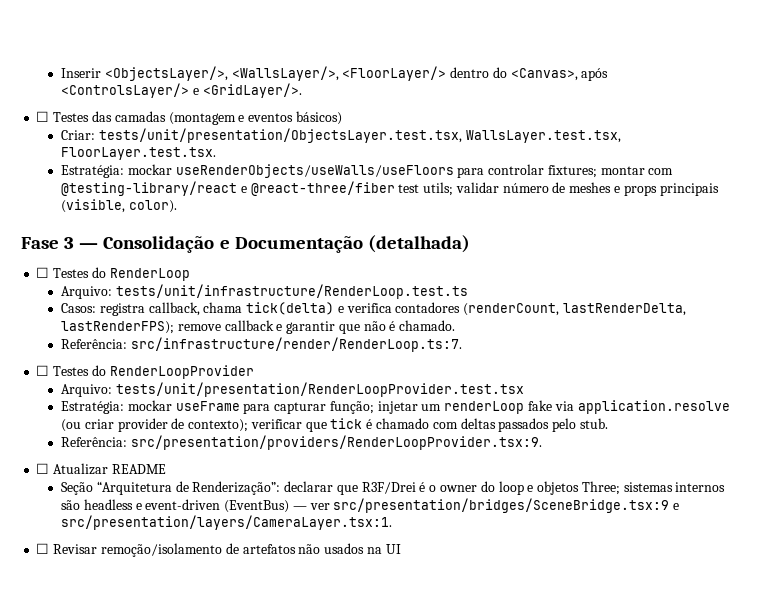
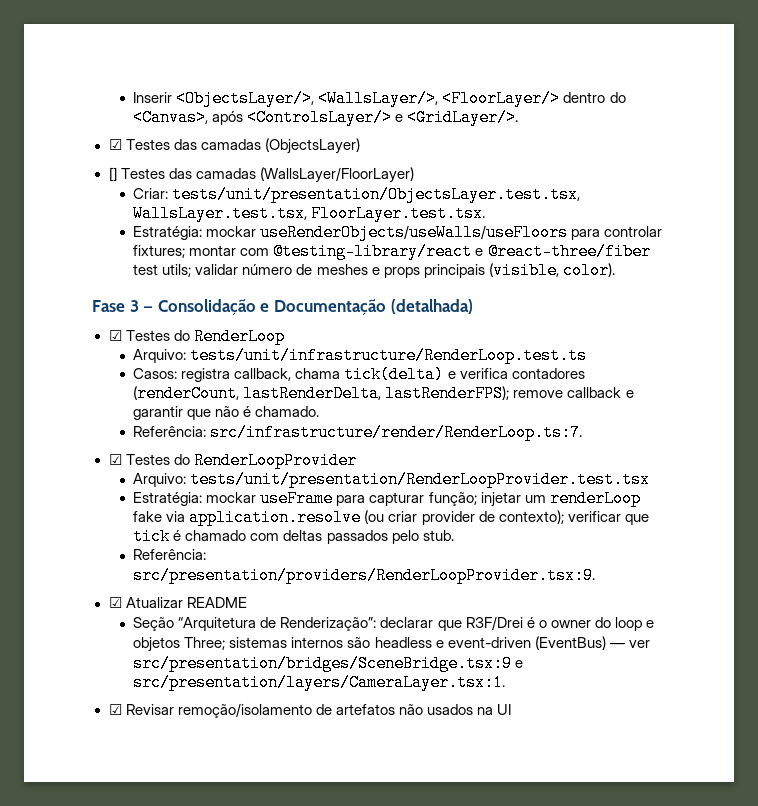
[36,111,342,125] ☐ Testes das camadas (montagem e eventos básicos) -> [108,138,360,154] [108,167,414,183] ☑ Testes das camadas (ObjectsLayer) // [] Testes das camadas (WallsLayer/FloorLayer)
[36,267,50,278] ☐ -> [108,330,122,341] ☑
[36,365,50,376] ☐ -> [108,454,122,465] ☑
[36,463,50,474] ☐ -> [108,597,122,608] ☑
[36,543,50,554] ☐ -> [108,704,122,715] ☑

